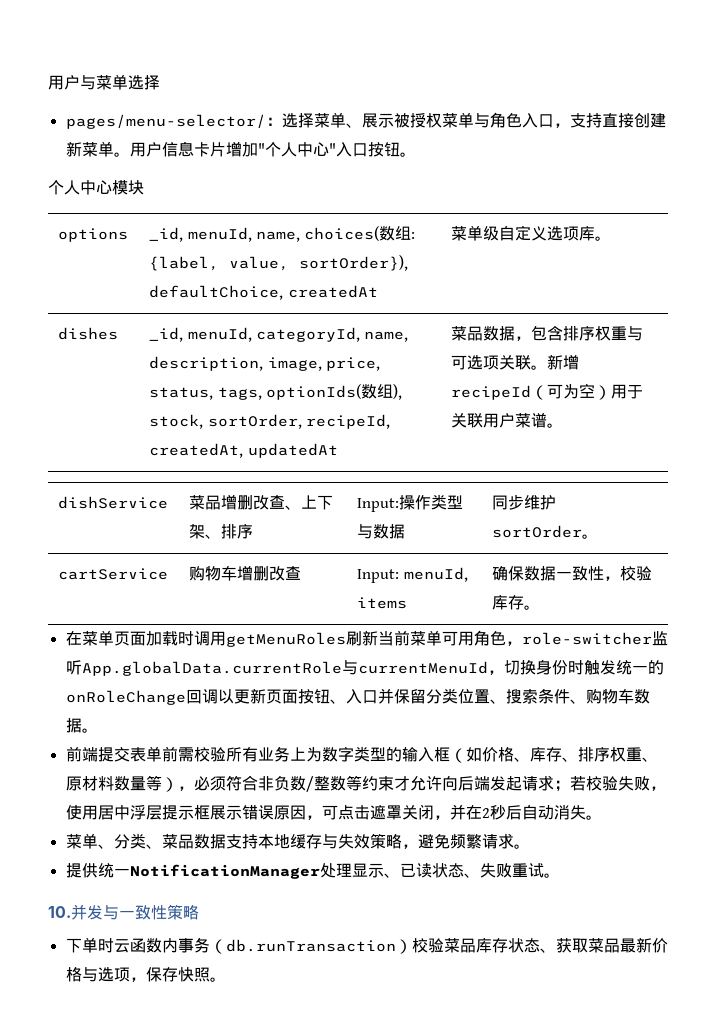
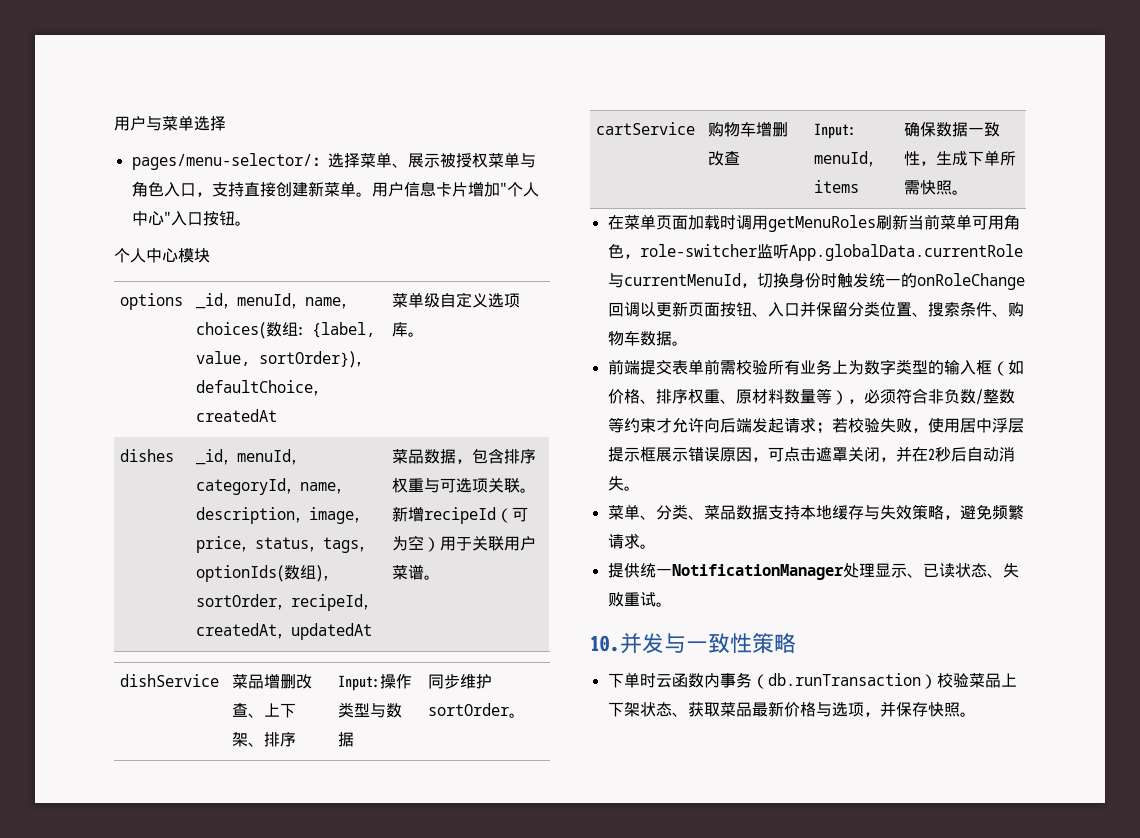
[149,414,204,429] stock, -> (331, 573) none
[620,566,653,581] [492,595,525,610] 校验库存 -> [936,150,1017,166] [904,180,953,195] 生成下单所需快照
[529,747,578,762] 库存、 -> (656, 401) none
[475,938,508,953] 库存 -> [1000,673,1017,687] [607,702,640,717] 上下架
(146, 979) none -> [879,701,896,717] 并

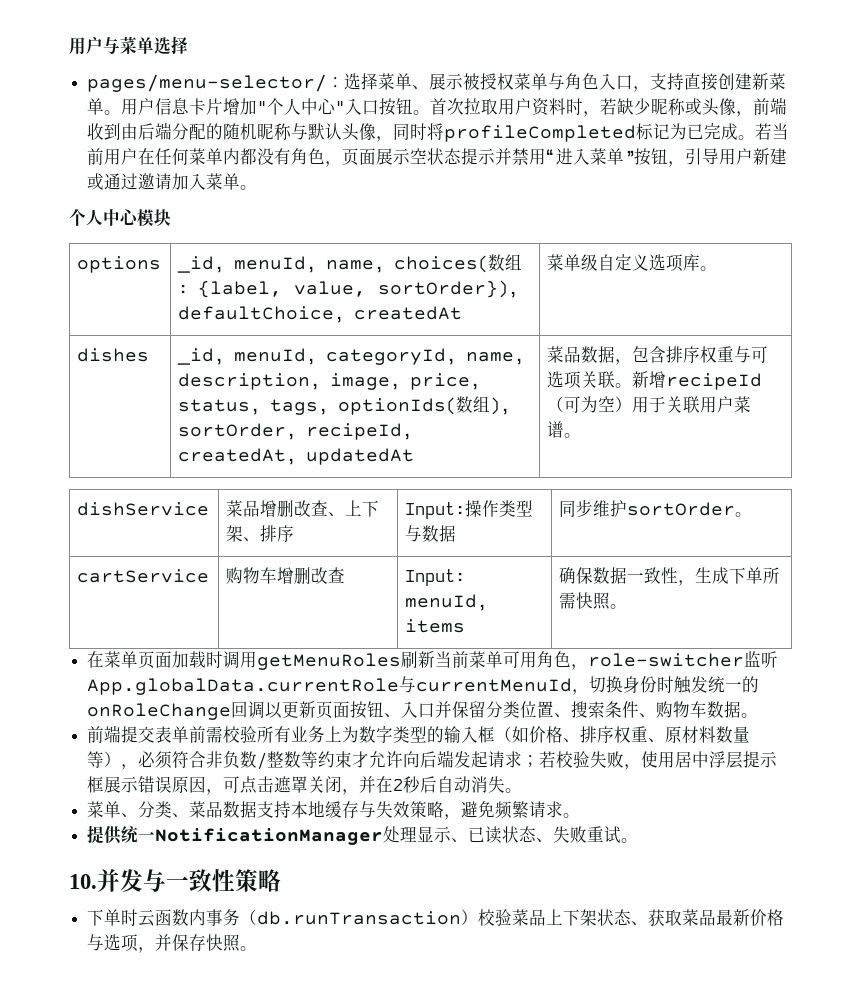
(251, 223) none -> [430,97,788,117] [87,122,790,142] [87,148,788,167] [87,173,258,190] 首次拉取用户资料时，若缺少昵称或头像，前端收到由后端分配的随机昵称与默认头像，同时将profileCompleted标记为已完成。若当前用户在任何菜单内都没有角色，页面展示空状态提示并禁用“进入菜单”按钮，引导用户新建或通过邀请加入菜单。

